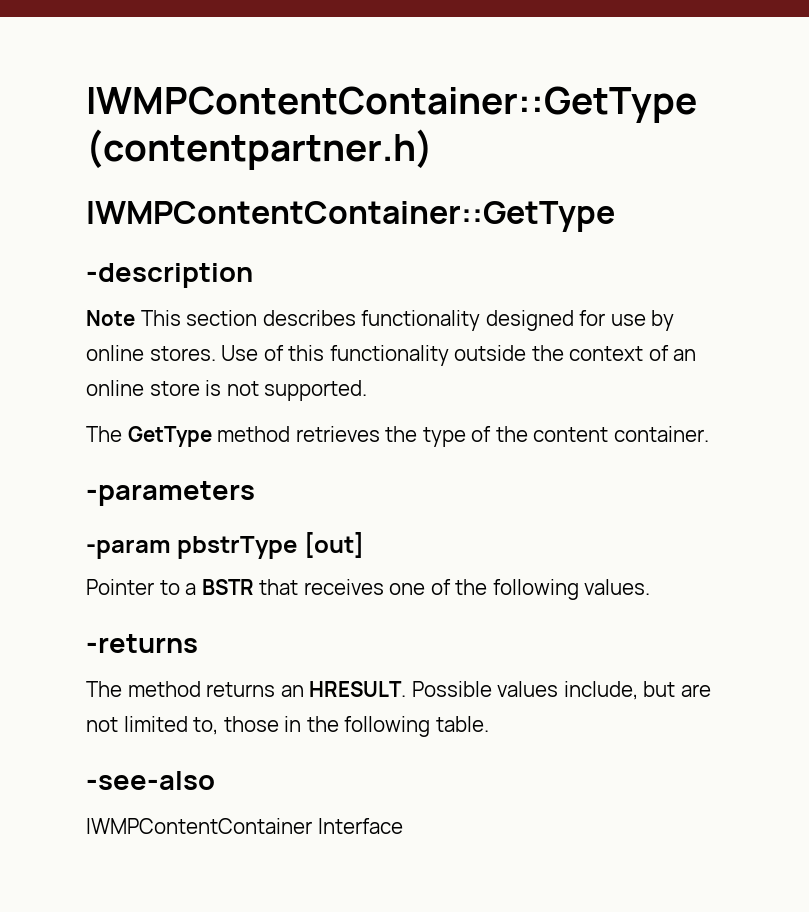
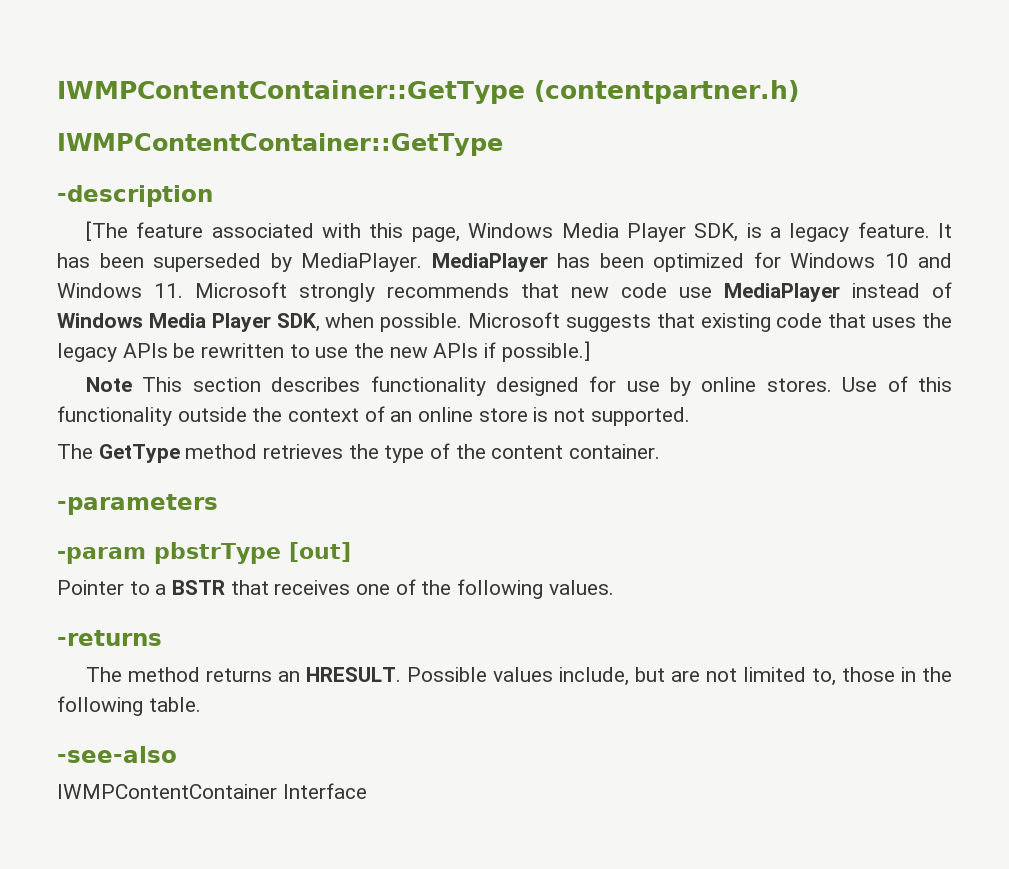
(253, 275) none -> [85,221,952,242] [57,252,952,272] [57,282,952,302] [57,312,952,332] [57,341,590,362] // [The feature associated with this page, Windows Media Player SDK, is a legacy feature. It has been superseded by MediaPlayer. MediaPlayer has been optimized for Windows 10 and Windows 11. Microsoft strongly recommends that new code use MediaPlayer instead of Windows Media Player SDK, when possible. Microsoft suggests that existing code that uses the legacy APIs be rewritten to use the new APIs if possible.]

